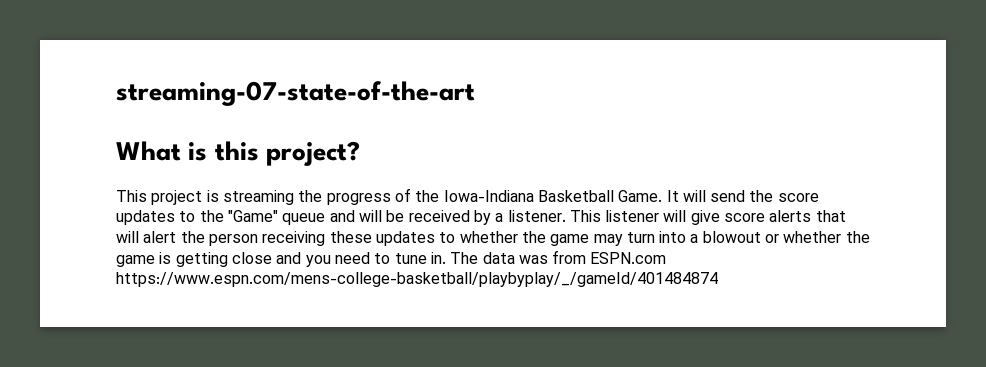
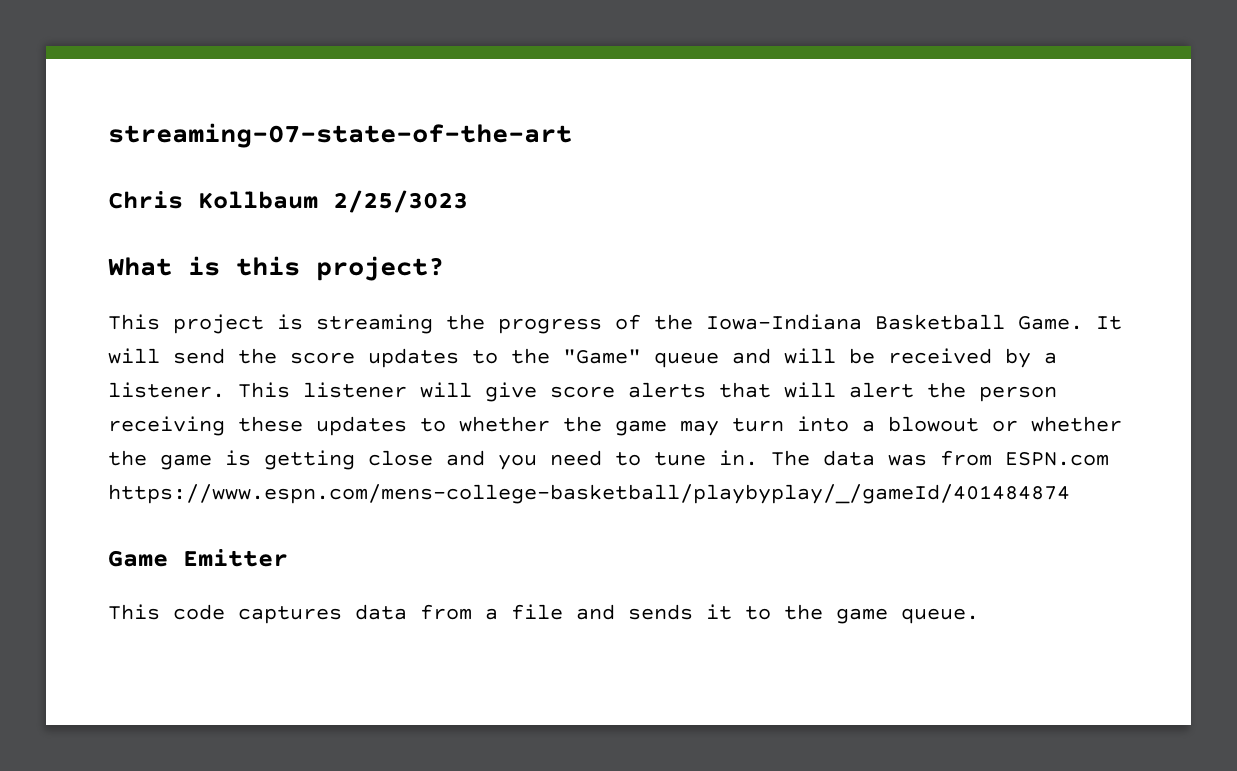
(475, 93) none -> [108,190,468,213] // Chris Kollbaum 2/25/3023
(718, 279) none -> [108,549,288,567] [108,604,979,624] // Game Emitter // This code captures data from a file and sends it to the game queue.

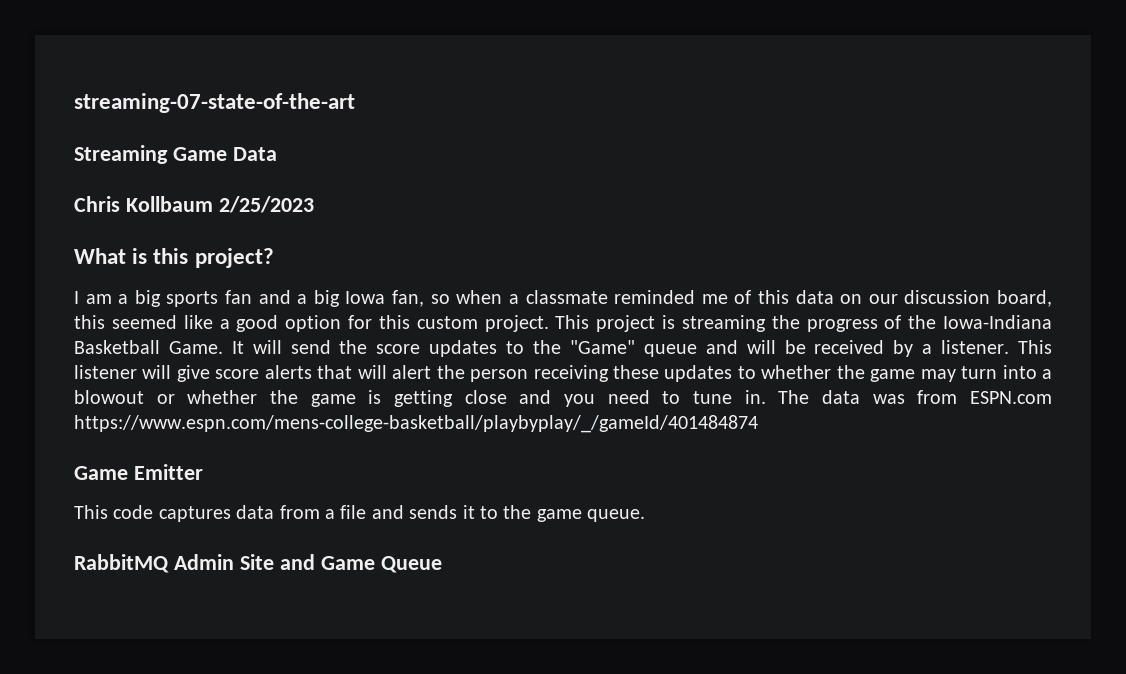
(572, 135) none -> [74,145,277,164] // Streaming Game Data
[333,190,468,213] 2/25/3023 -> [218,196,314,213] 2/25/2023
(444, 268) none -> [74,290,1052,307] [74,315,549,332] I am a big sports fan and a big Iowa fan, so when a classmate reminded me of this data on our discussion board, this seemed like a good option for this custom project.
(979, 616) none -> [74,554,442,573] // RabbitMQ Admin Site and Game Queue

